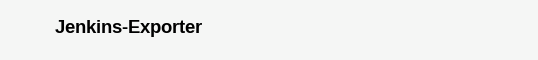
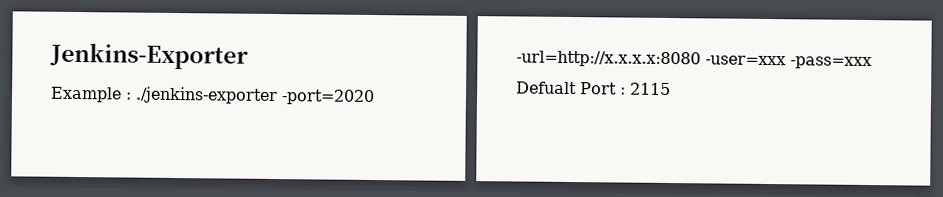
(202, 28) none -> [50,86,375,106] [516,50,872,70] [516,81,671,96] // Example : ./jenkins-exporter -port=2020 -url=http://x.x.x.x:8080 -user=xxx -pass=xxx // Defualt Port : 2115

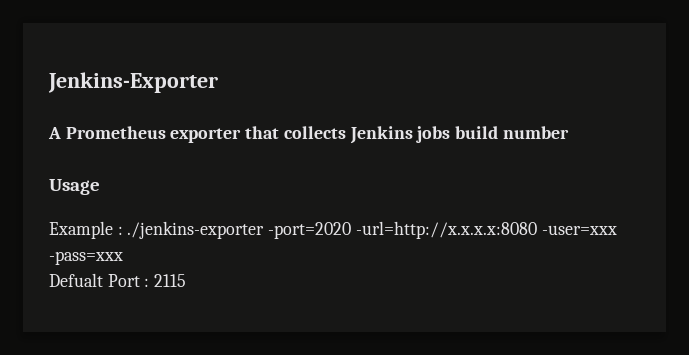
(249, 56) none -> [48,126,569,144] [49,179,100,195] // A Prometheus exporter that collects Jenkins jobs build number // Usage

